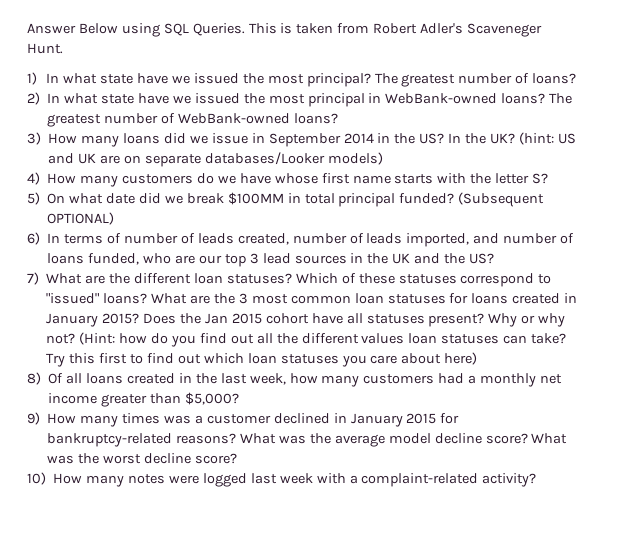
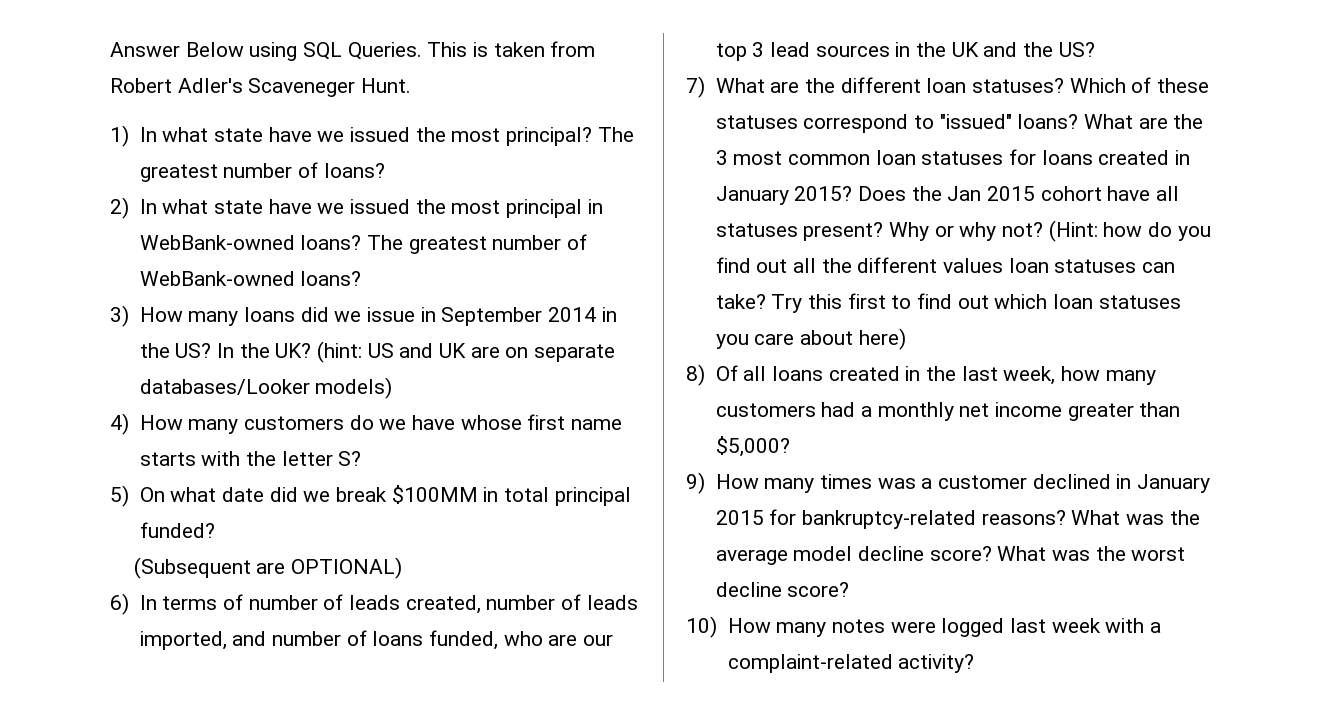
[458,192,545,207] (Subsequent -> [133,557,286,579] // (Subsequent are

